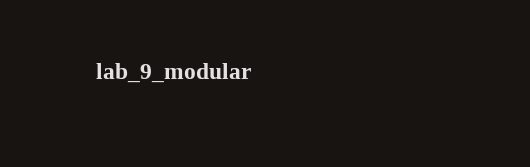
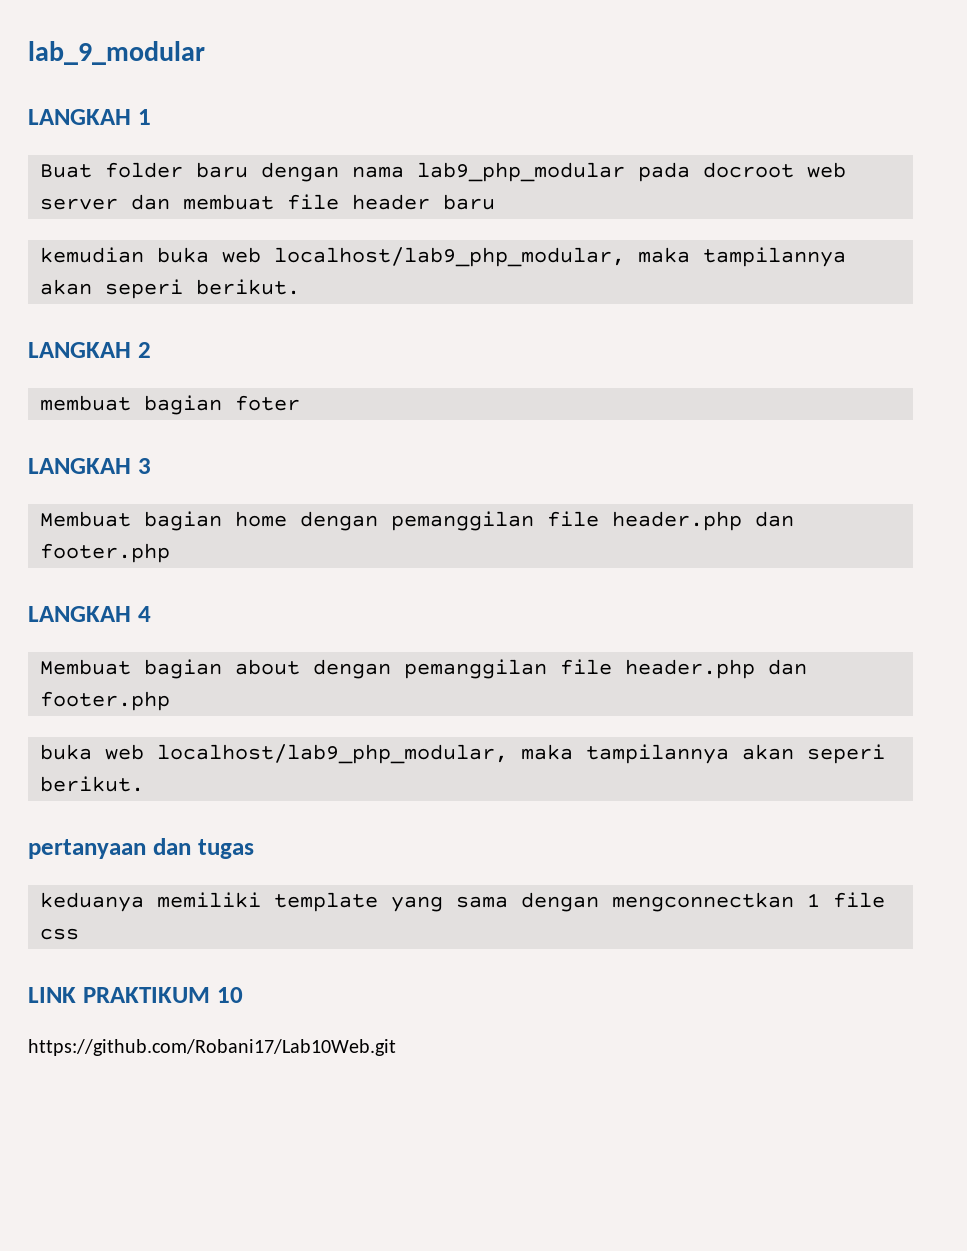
(251, 73) none -> [28,109,151,125] [40,162,846,182] [40,194,495,210] [40,247,846,267] [40,279,300,299] [28,342,151,358] [40,395,300,415] [28,458,151,474] [40,511,794,531] [40,543,170,563] [28,606,151,622] [40,659,807,679] [40,691,170,711] [40,744,885,764] [40,776,144,792] [28,838,254,859] [40,892,885,912] [40,928,79,940] [28,987,243,1003] [28,1039,396,1056] // LANGKAH 1 // Buat folder baru dengan nama lab9_php_modular pada docroot web server dan membuat file header baru // kemudian buka web localhost/lab9_php_modular, maka tampilannya akan seperi berikut. // LANGKAH 2 // membuat bagian foter // LANGKAH 3 // Membuat bagian home dengan pemanggilan file header.php dan footer.php // LANGKAH 4 // Membuat bagian about dengan pemanggilan file header.php dan footer.php // buka web localhost/lab9_php_modular, maka tampilannya akan seperi berikut. // pertanyaan dan tugas // keduanya memiliki template yang sama dengan mengconnectkan 1 file css // LINK PRAKTIKUM 10 // https://github.com/Robani17/Lab10Web.git

